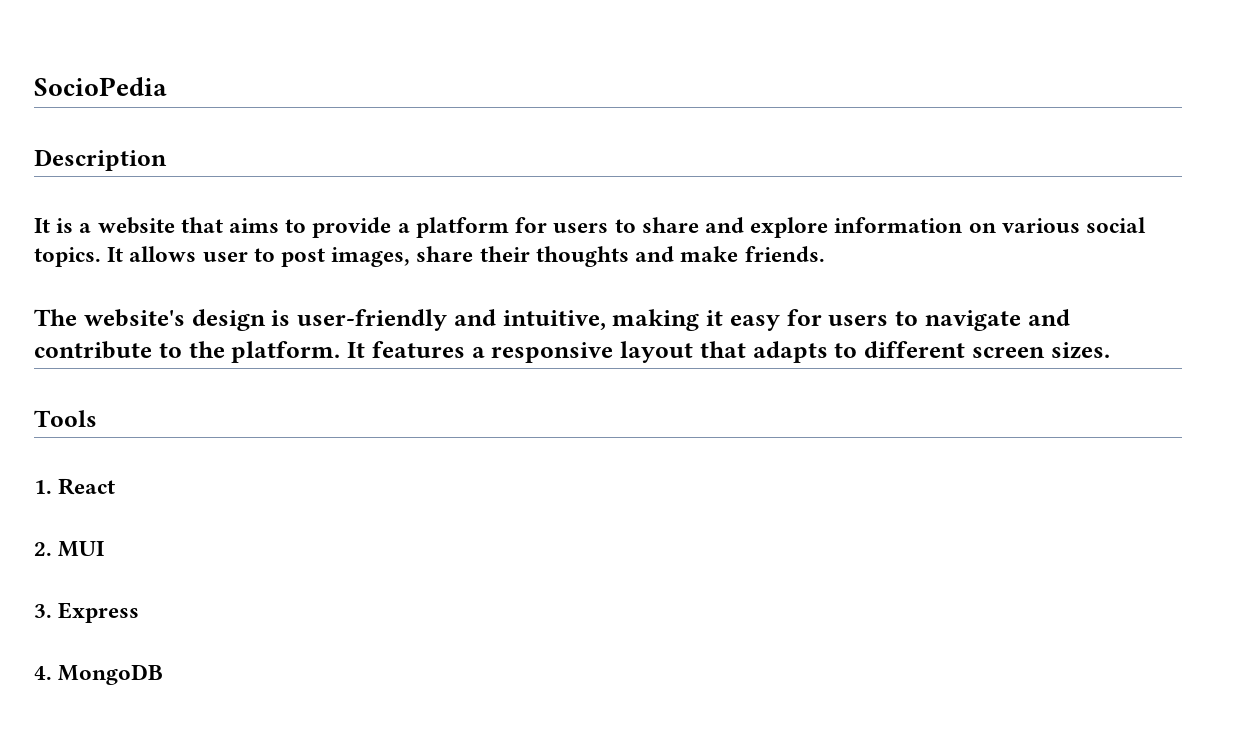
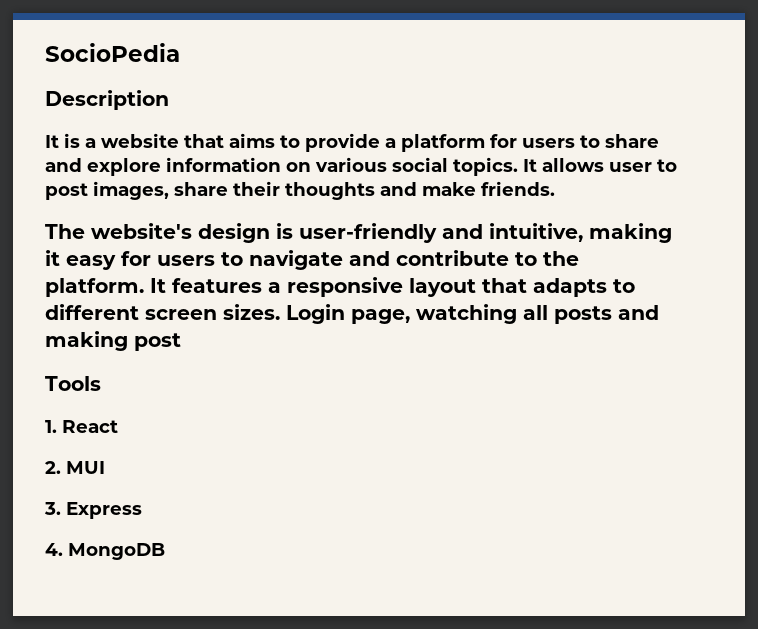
(1110, 350) none -> [286,304,659,324] [45,331,181,351] Login page, watching all posts and making post

